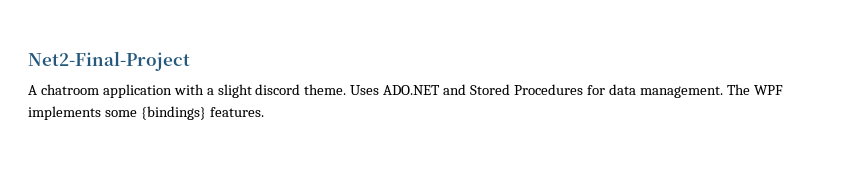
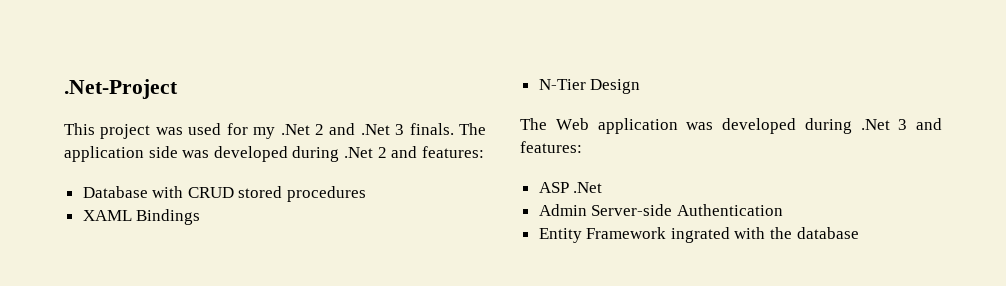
[28,51,190,71] [28,84,783,98] [28,106,264,120] Net2-Final-Project // A chatroom application with a slight discord theme. Uses ADO.NET and Stored Procedures for data management. The WPF implements some {bindings} features. -> [64,79,178,99] [64,123,487,139] [64,146,484,162] [82,186,367,202] [82,209,201,225] [538,79,641,94] [520,118,942,134] [520,141,582,153] [538,182,603,193] [538,204,783,216] [538,227,859,243] .Net-Project // This project was used for my .Net 2 and .Net 3 finals. The application side was developed during .Net 2 and features: // Database with CRUD stored procedures // XAML Bindings // N-Tier Design // The Web application was developed during .Net 3 and features: // ASP .Net // Admin Server-side Authentication // Entity Framework ingrated with the database

